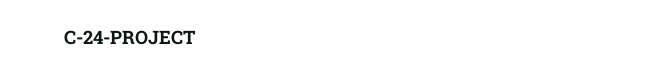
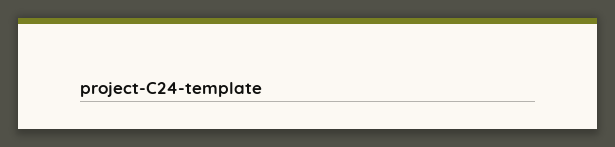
[64,30,196,45] C-24-PROJECT -> [80,82,262,97] project-C24-template

